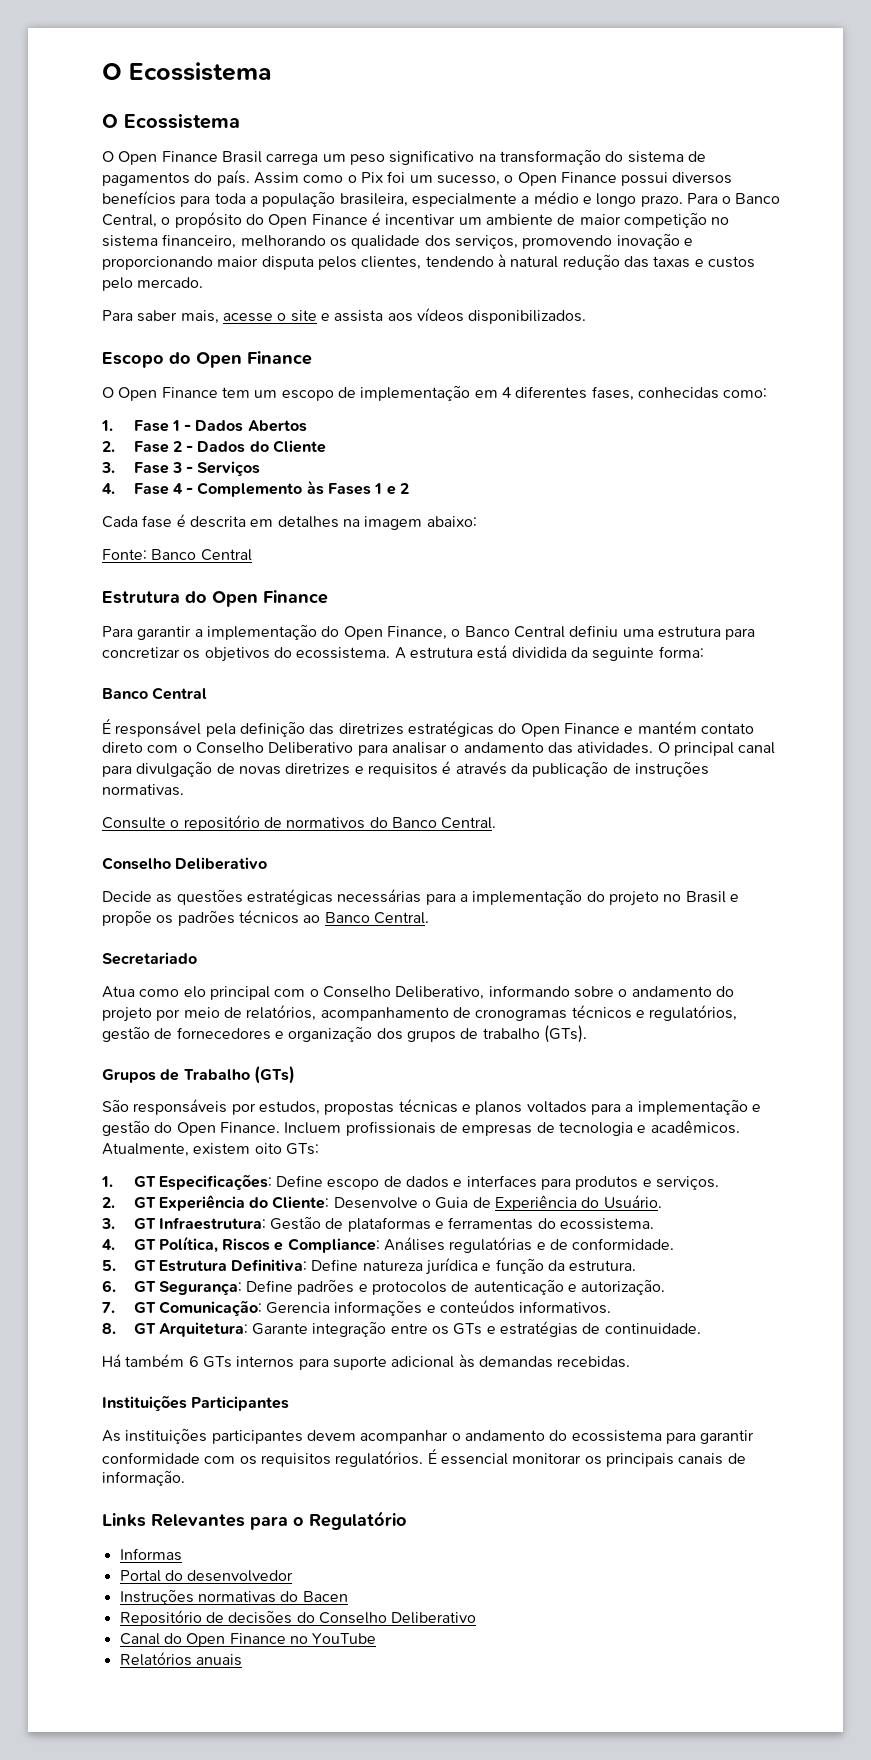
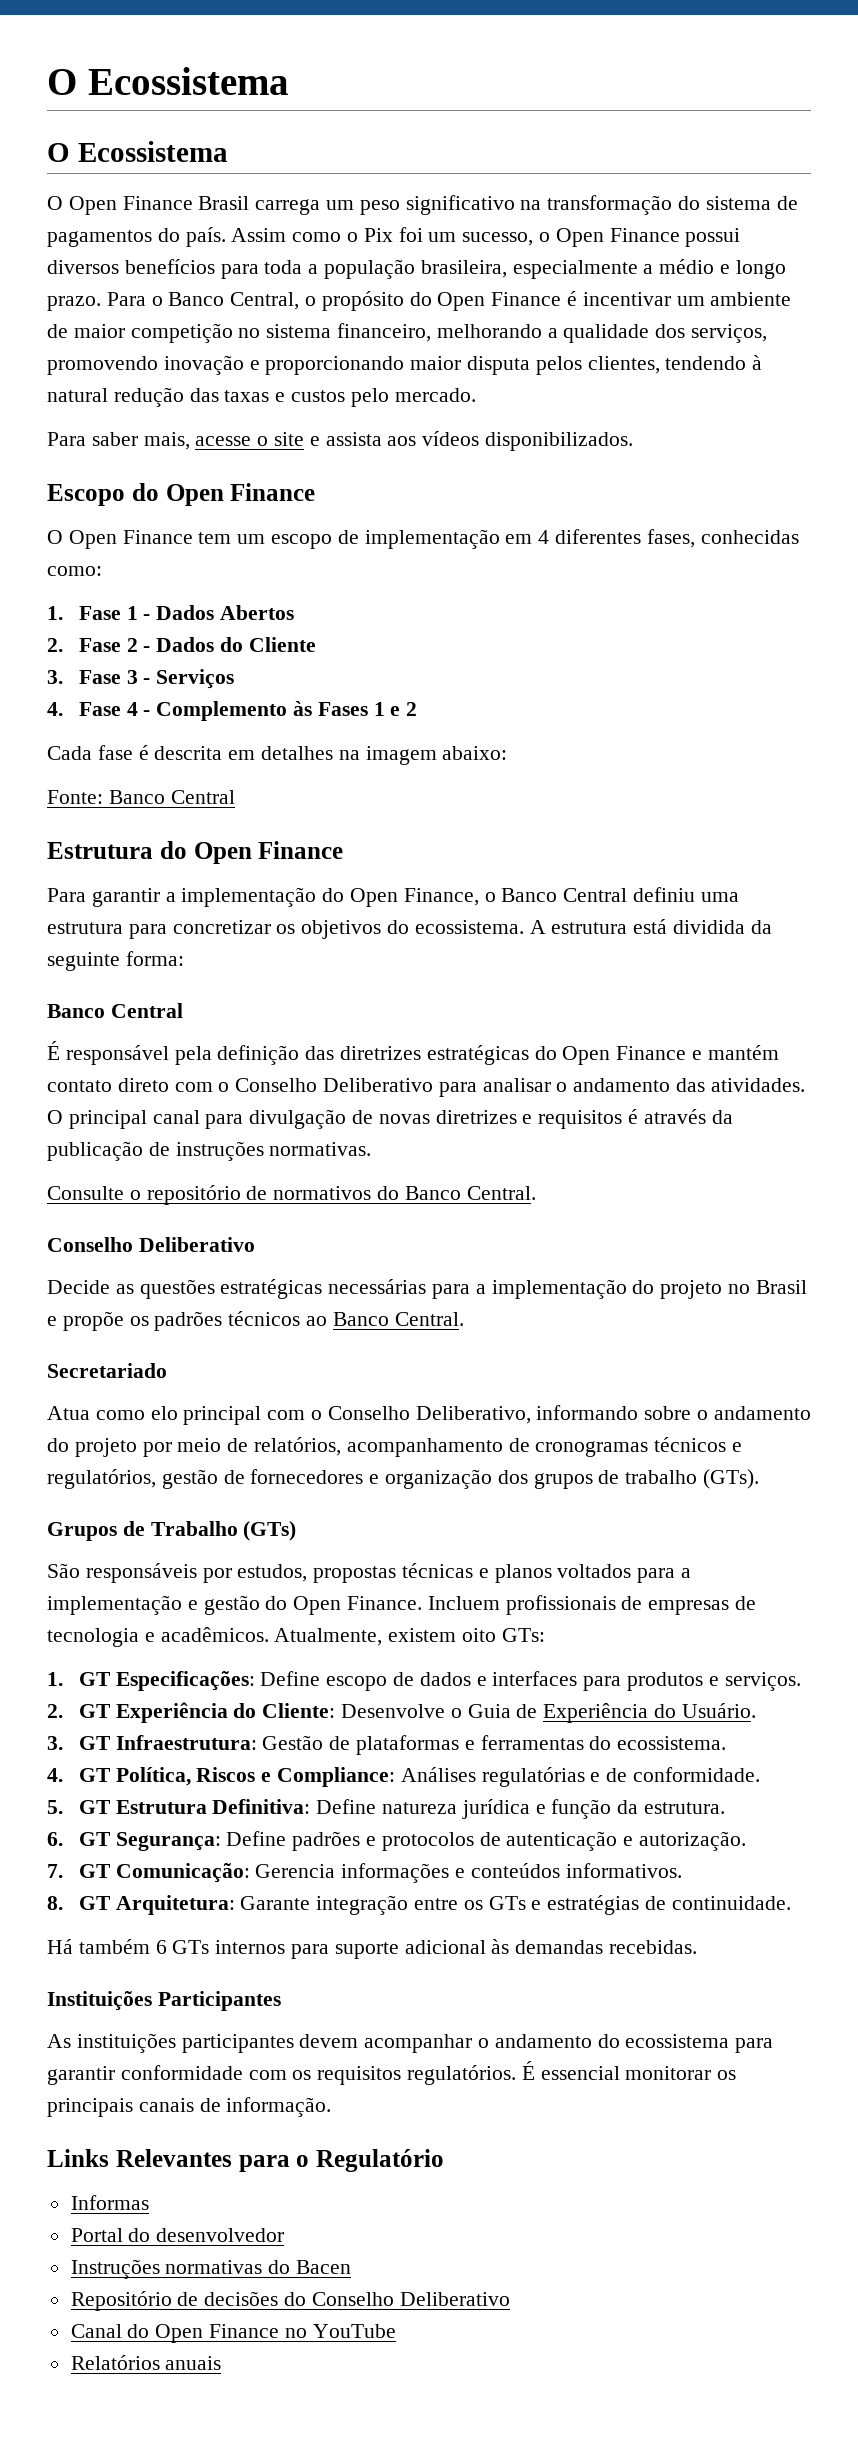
[329,238,347,247] os -> [547,328,558,338] a

